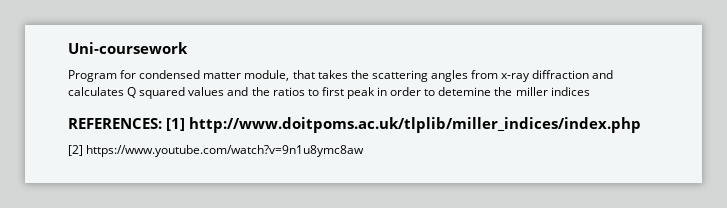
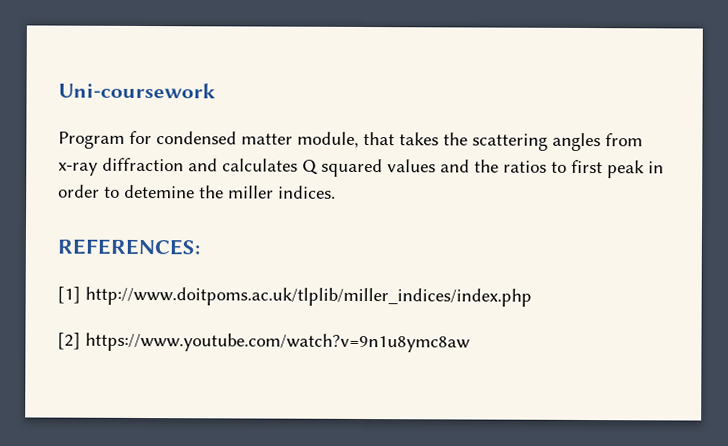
[550,87,590,96] indices -> [278,185,336,199] indices.
(162, 123) none -> (200, 247) //

